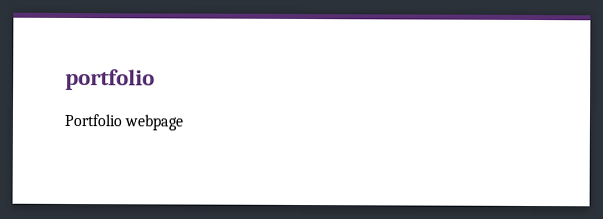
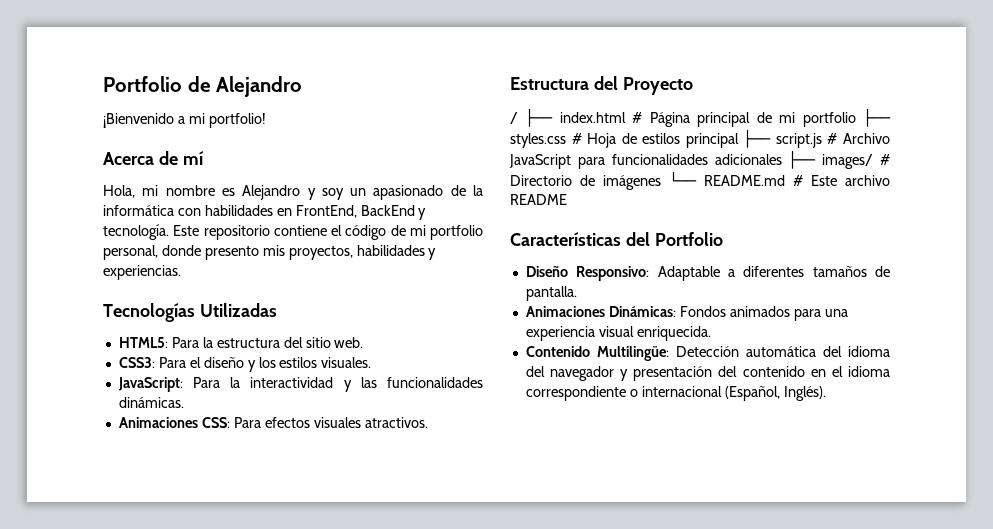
[65,68,155,91] [64,113,184,131] portfolio // Portfolio webpage -> [103,76,303,97] [103,113,266,128] [103,151,203,165] [103,185,484,200] [103,205,427,220] [103,224,483,240] [103,245,437,260] [103,265,181,280] [103,303,277,322] [118,337,364,348] [118,357,372,372] [117,377,484,392] [118,397,184,408] [118,417,428,428] [510,76,693,95] [510,108,891,127] [510,129,890,148] [509,150,890,169] [510,171,890,190] [510,194,567,205] [510,232,723,246] [525,266,890,281] [525,286,577,301] [525,306,848,321] [525,326,711,341] [525,346,890,361] [525,366,891,381] [525,386,826,401] Portfolio de Alejandro // ¡Bienvenido a mi portfolio! // Acerca de mí // Hola, mi nombre es Alejandro y soy un apasionado de la informática con habilidades en FrontEnd, BackEnd y tecnología. Este repositorio contiene el código de mi portfolio personal, donde presento mis proyectos, habilidades y experiencias. // Tecnologías Utilizadas // HTML5: Para la estructura del sitio web. // CSS3: Para el diseño y los estilos visuales. // JavaScript: Para la interactividad y las funcionalidades dinámicas. // Animaciones CSS: Para efectos visuales atractivos. // Estructura del Proyecto // / ├── index.html # Página principal de mi portfolio ├── styles.css # Hoja de estilos principal ├── script.js # Archivo JavaScript para funcionalidades adicionales ├── images/ # Directorio de imágenes └── README.md # Este archivo README // Características del Portfolio // Diseño Responsivo: Adaptable a diferentes tamaños de pantalla. // Animaciones Dinámicas: Fondos animados para una experiencia visual enriquecida. // Contenido Multilingüe: Detección automática del idioma del navegador y presentación del contenido en el idioma correspondiente o internacional (Español, Inglés).

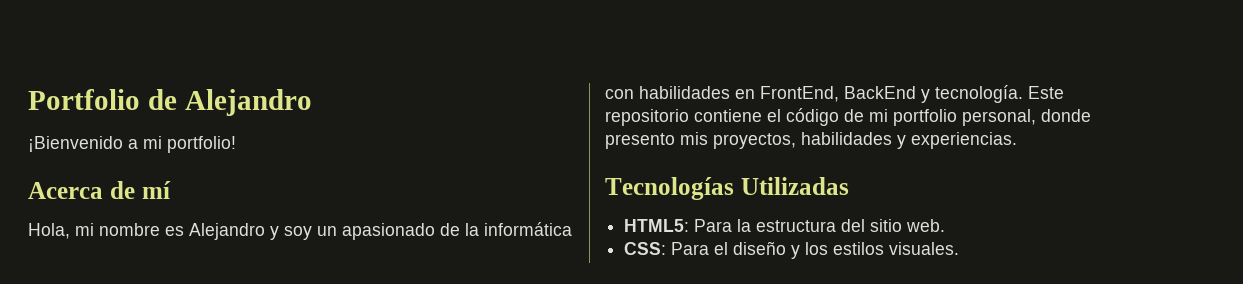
[118,357,155,368] CSS3: -> [624,242,667,255] CSS:
[117,377,484,392] [118,397,184,408] [118,417,428,428] [510,76,693,95] [510,108,891,127] [510,129,890,148] [509,150,890,169] [510,171,890,190] [510,194,567,205] [510,232,723,246] [525,266,890,281] [525,286,577,301] [525,306,848,321] [525,326,711,341] [525,346,890,361] [525,366,891,381] [525,386,826,401] // JavaScript: Para la interactividad y las funcionalidades dinámicas. // Animaciones CSS: Para efectos visuales atractivos. // Estructura del Proyecto // / ├── index.html # Página principal de mi portfolio ├── styles.css # Hoja de estilos principal ├── script.js # Archivo JavaScript para funcionalidades adicionales ├── images/ # Directorio de imágenes └── README.md # Este archivo README // Características del Portfolio // Diseño Responsivo: Adaptable a diferentes tamaños de pantalla. // Animaciones Dinámicas: Fondos animados para una experiencia visual enriquecida. // Contenido Multilingüe: Detección automática del idioma del navegador y presentación del contenido en el idioma correspondiente o internacional (Español, Inglés). -> (960, 248) none

